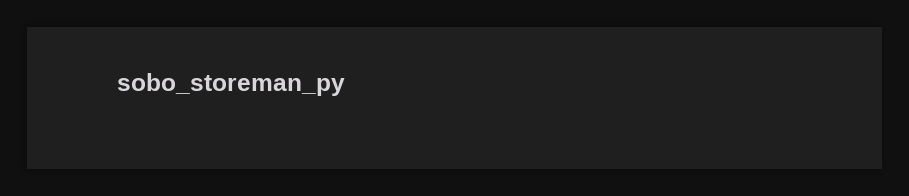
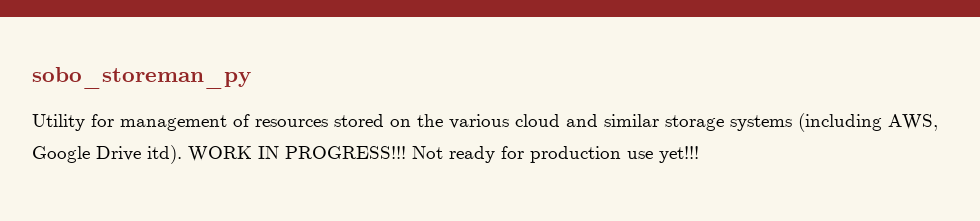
(345, 84) none -> [32,113,938,132] [32,145,699,164] // Utility for management of resources stored on the various cloud and similar storage systems (including AWS, Google Drive itd). WORK IN PROGRESS!!! Not ready for production use yet!!!

